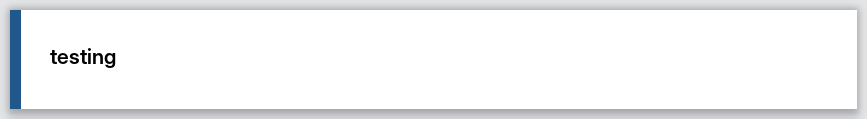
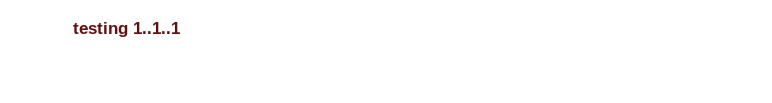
(116, 58) none -> [133,22,180,34] 1..1..1

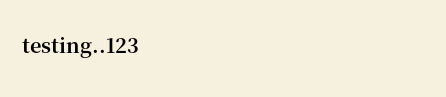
[73,22,180,37] testing 1..1..1 -> [22,37,139,58] testing..123

